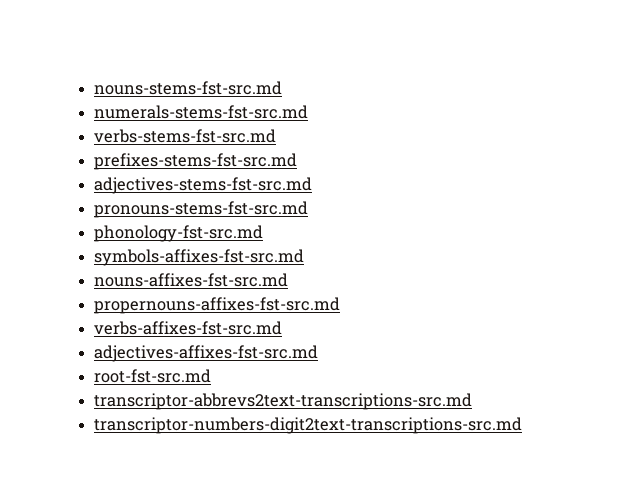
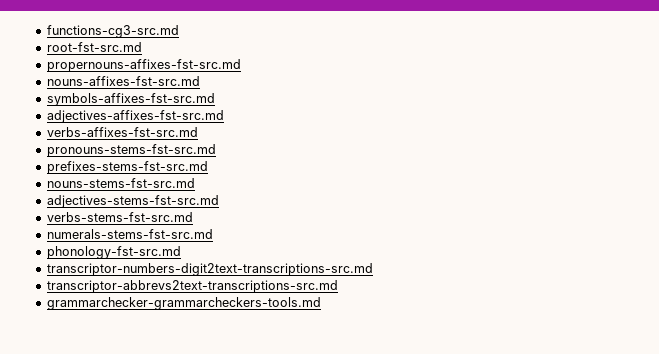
(94, 88) none -> [46,25,179,38] [46,42,142,52] [46,59,241,72] [46,76,200,86] [46,93,215,106] [46,110,224,123] [46,127,198,137] [46,144,216,157] [46,161,208,174] functions-cg3-src.md // root-fst-src.md // propernouns-affixes-fst-src.md // nouns-affixes-fst-src.md // symbols-affixes-fst-src.md // adjectives-affixes-fst-src.md // verbs-affixes-fst-src.md // pronouns-stems-fst-src.md // prefixes-stems-fst-src.md //
(283, 88) none -> [46,195,219,208] [46,212,193,222] // adjectives-stems-fst-src.md // verbs-stems-fst-src.md
[94,129,277,143] [94,153,298,170] [94,177,313,194] [94,201,309,218] [94,225,264,242] [94,249,305,266] [94,273,289,287] [94,297,341,314] [94,321,283,335] [94,345,319,362] [94,369,212,383] verbs-stems-fst-src.md // prefixes-stems-fst-src.md // adjectives-stems-fst-src.md // pronouns-stems-fst-src.md // phonology-fst-src.md // symbols-affixes-fst-src.md // nouns-affixes-fst-src.md // propernouns-affixes-fst-src.md // verbs-affixes-fst-src.md // adjectives-affixes-fst-src.md // root-fst-src.md -> [46,246,181,259] [46,263,373,276] phonology-fst-src.md // transcriptor-numbers-digit2text-transcriptions-src.md
[94,417,523,434] transcriptor-numbers-digit2text-transcriptions-src.md -> [46,297,321,310] grammarchecker-grammarcheckers-tools.md

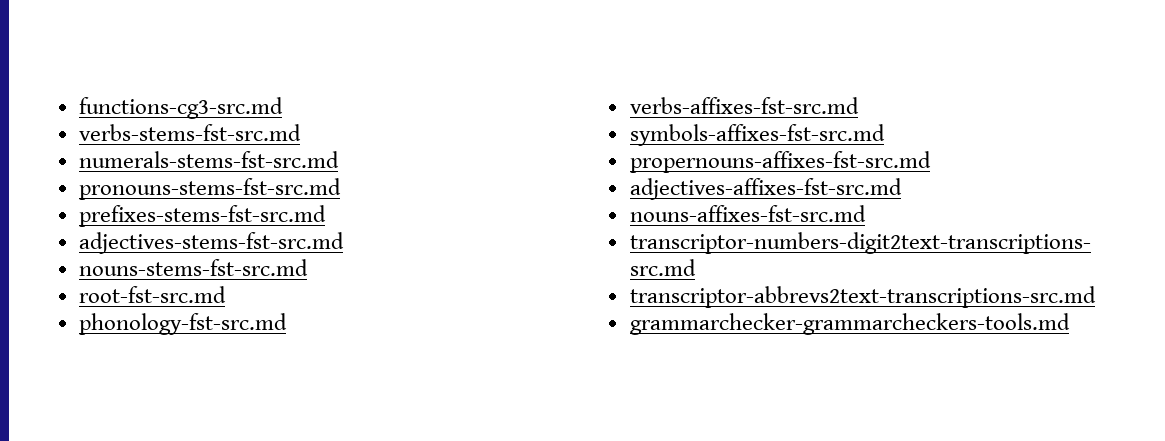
[46,42,142,52] [46,59,241,72] [46,76,200,86] [46,93,215,106] [46,110,224,123] [46,127,198,137] root-fst-src.md // propernouns-affixes-fst-src.md // nouns-affixes-fst-src.md // symbols-affixes-fst-src.md // adjectives-affixes-fst-src.md // verbs-affixes-fst-src.md -> [78,124,301,141] [78,151,339,168] verbs-stems-fst-src.md // numerals-stems-fst-src.md
(208, 167) none -> [78,232,344,254] // adjectives-stems-fst-src.md
[46,195,219,208] [46,212,193,222] [46,229,213,239] [46,246,181,259] adjectives-stems-fst-src.md // verbs-stems-fst-src.md // numerals-stems-fst-src.md // phonology-fst-src.md -> [78,286,226,303] [78,313,287,335] [629,97,859,114] [629,124,885,146] [629,151,931,173] [629,178,902,200] [629,205,866,222] root-fst-src.md // phonology-fst-src.md // verbs-affixes-fst-src.md // symbols-affixes-fst-src.md // propernouns-affixes-fst-src.md // adjectives-affixes-fst-src.md // nouns-affixes-fst-src.md

